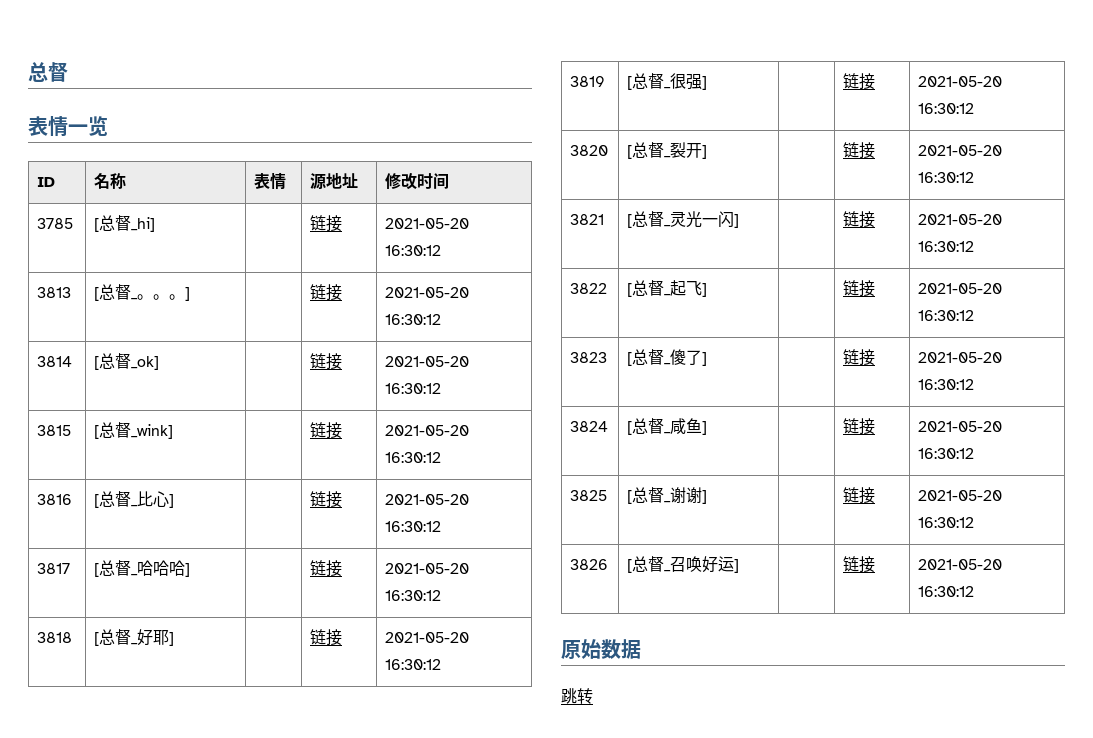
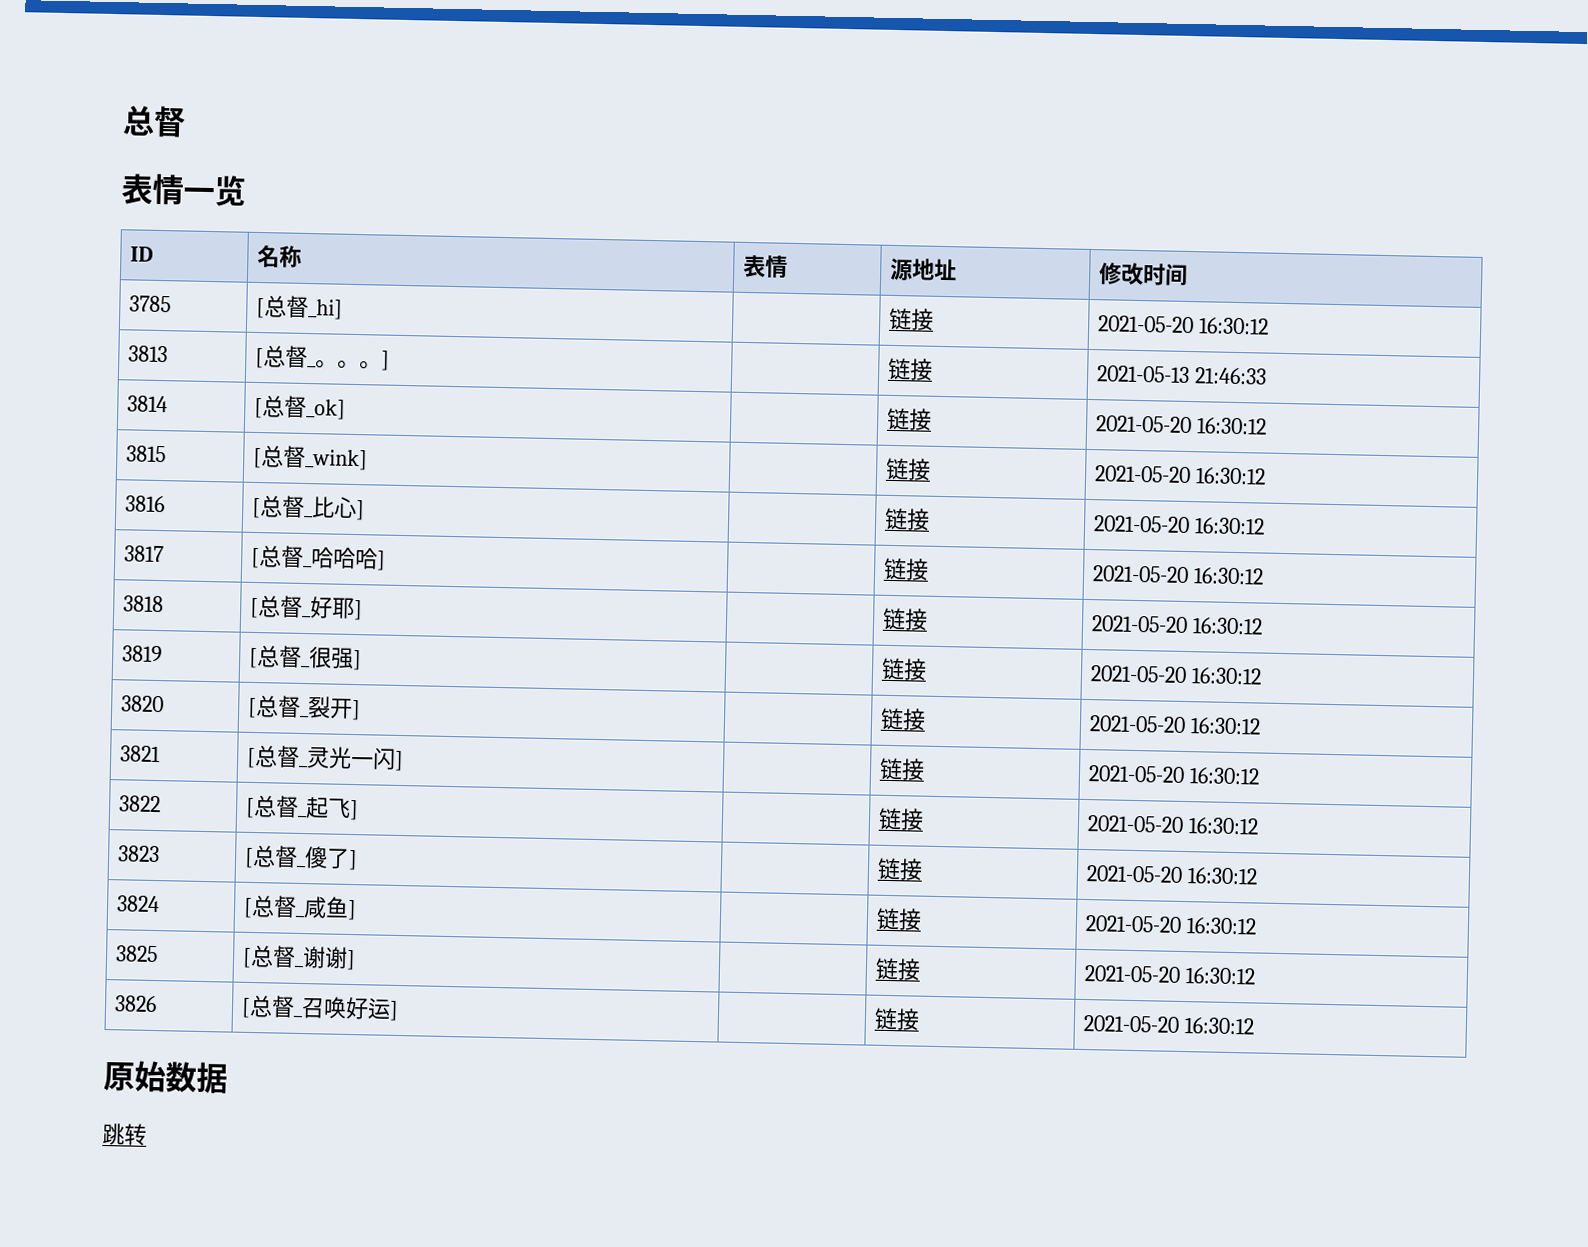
[385,287,470,298] [385,314,442,325] 2021-05-20 16:30:12 -> [1096,365,1267,385] 2021-05-13 21:46:33

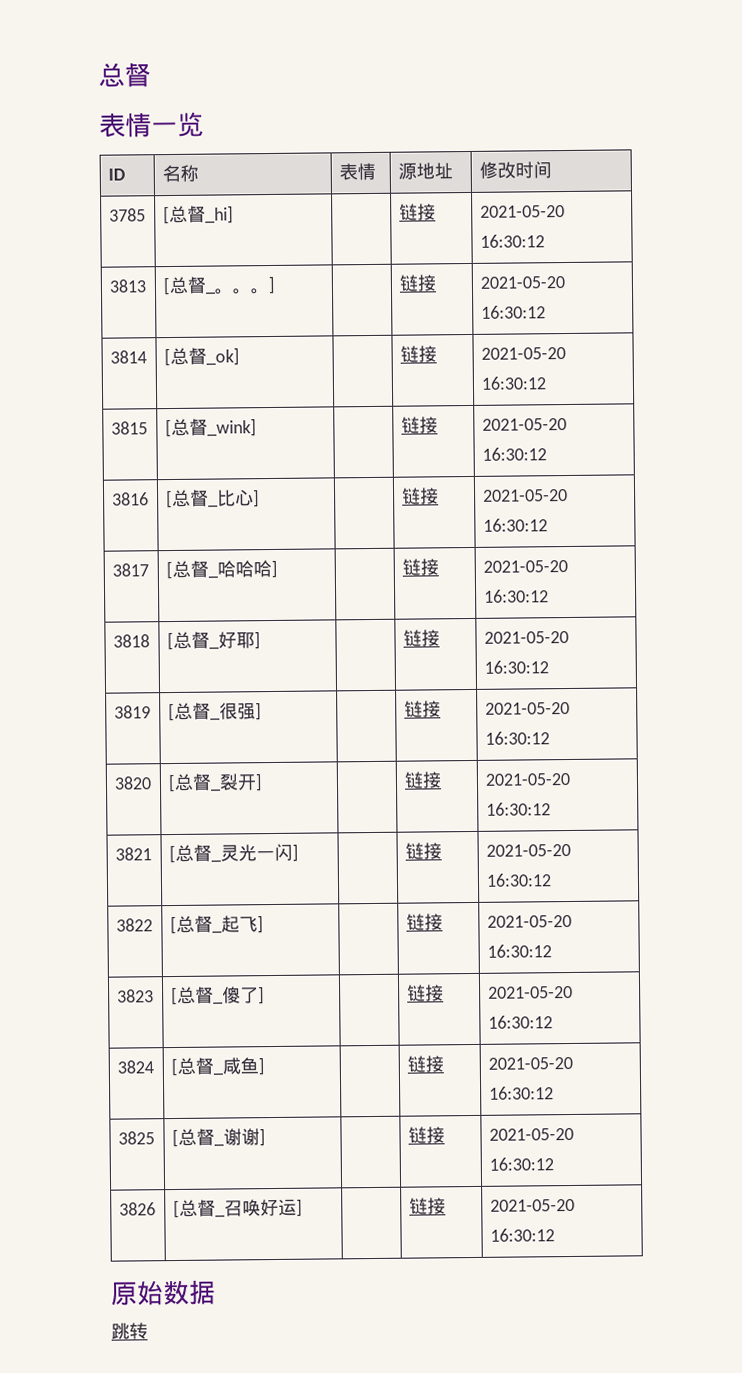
[1096,365,1267,385] 2021-05-13 21:46:33 -> [479,276,565,289] [480,305,546,319] 2021-05-20 16:30:12

